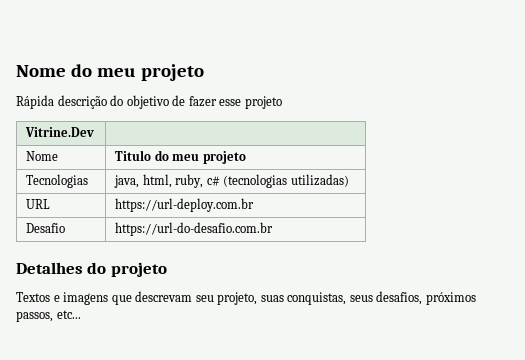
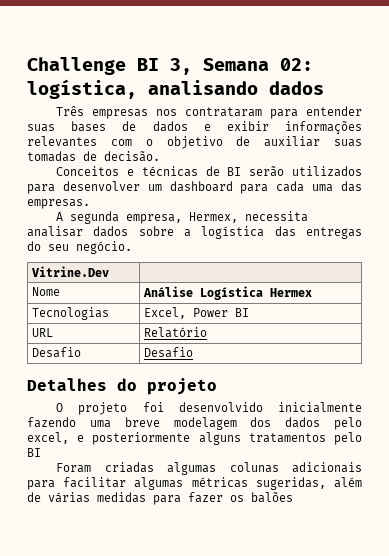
[16,64,204,81] [16,95,282,109] [25,127,95,137] [26,151,59,161] [115,150,246,164] [26,174,89,188] [114,174,349,188] Nome do meu projeto // Rápida descrição do objetivo de fazer esse projeto // Vitrine.Dev | // Nome | Titulo do meu projeto // Tecnologias | java, html, ruby, c# (tecnologias utilizadas) -> [27,57,313,75] [27,79,324,99] [56,106,362,119] [27,121,362,134] [27,136,362,149] [27,151,160,162] [56,166,362,177] [27,181,362,194] [27,199,90,209] [56,211,309,224] [27,226,362,239] [27,241,132,254] [32,266,110,277] [32,287,61,296] [143,286,313,300] [32,307,110,320] [144,307,250,319] Challenge BI 3, Semana 02: logística, analisando dados // Três empresas nos contrataram para entender suas bases de dados e exibir informações relevantes com o objetivo de auxiliar suas tomadas de decisão. // Conceitos e técnicas de BI serão utilizados para desenvolver um dashboard para cada uma das empresas. // A segunda empresa, Hermex, necessita analisar dados sobre a logística das entregas do seu negócio. // Vitrine.Dev | // Nome | Análise Logística Hermex // Tecnologias | Excel, Power BI
[115,198,255,212] https://url-deploy.com.br -> [144,327,208,338] Relatório
[115,222,274,236] https://url-do-desafio.com.br -> [144,347,194,358] Desafio
[16,291,476,305] [16,310,81,322] Textos e imagens que descrevam seu projeto, suas conquistas, seus desafios, próximos passos, etc... -> [56,402,363,415] [27,417,362,430] [27,432,362,445] [27,448,41,457] [56,462,363,475] [27,477,362,490] [27,492,293,505] O projeto foi desenvolvido inicialmente fazendo uma breve modelagem dos dados pelo excel, e posteriormente alguns tratamentos pelo BI // Foram criadas algumas colunas adicionais para facilitar algumas métricas sugeridas, além de várias medidas para fazer os balões

